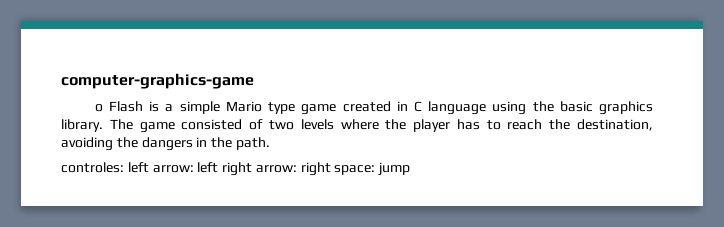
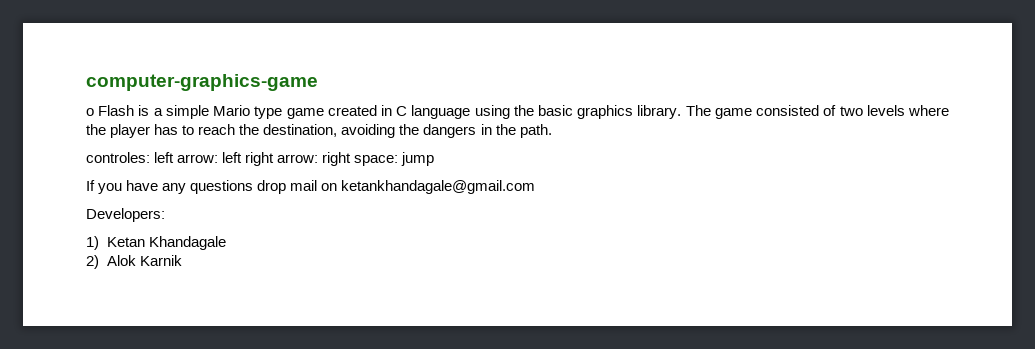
(411, 169) none -> [86,180,536,194] [86,208,165,222] [86,236,226,250] [86,255,182,269] // If you have any questions drop mail on ketankhandagale@gmail.com // Developers: // 1) Ketan Khandagale // 2) Alok Karnik

